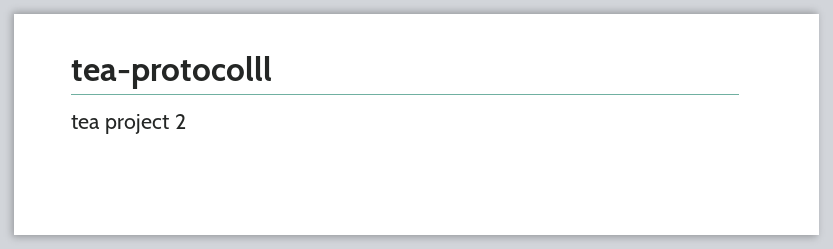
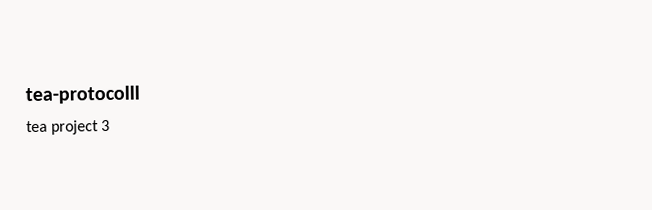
[174,114,186,129] 2 -> [101,119,111,132] 3

